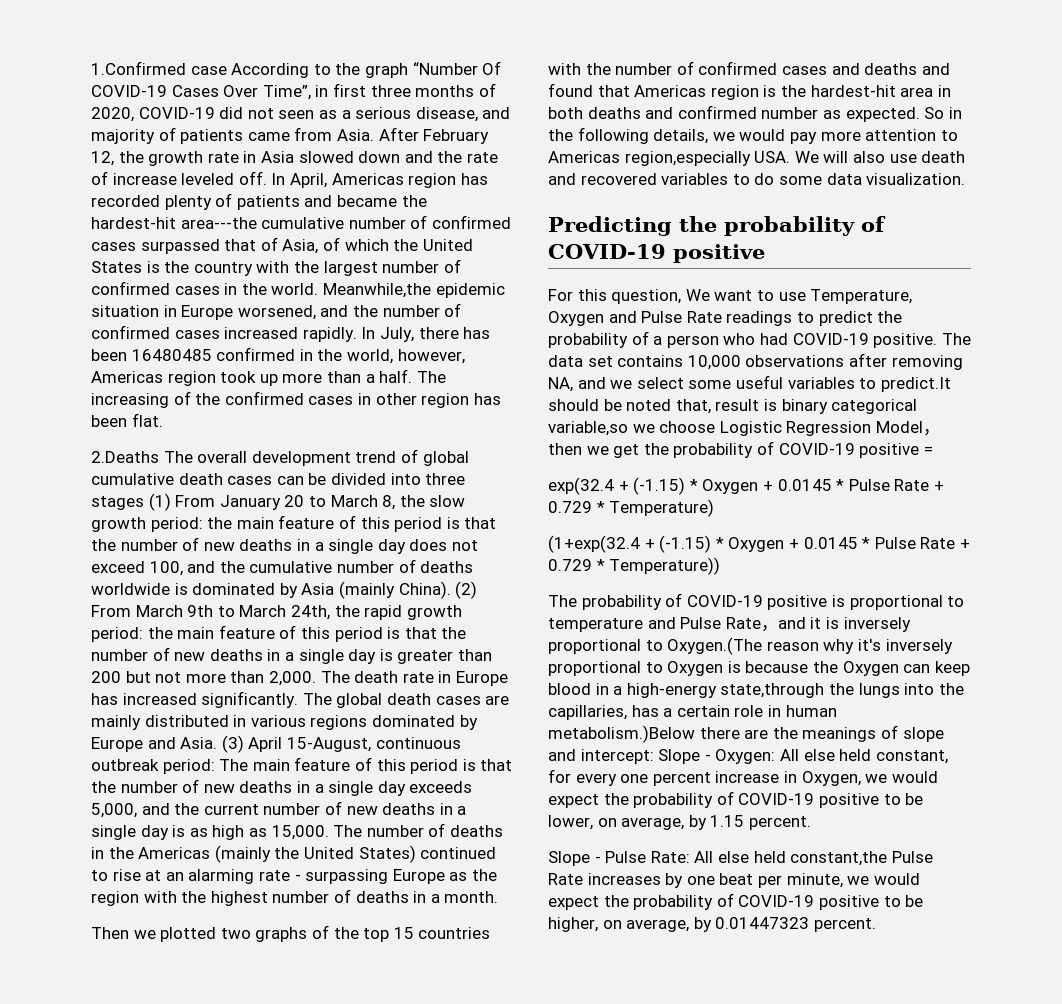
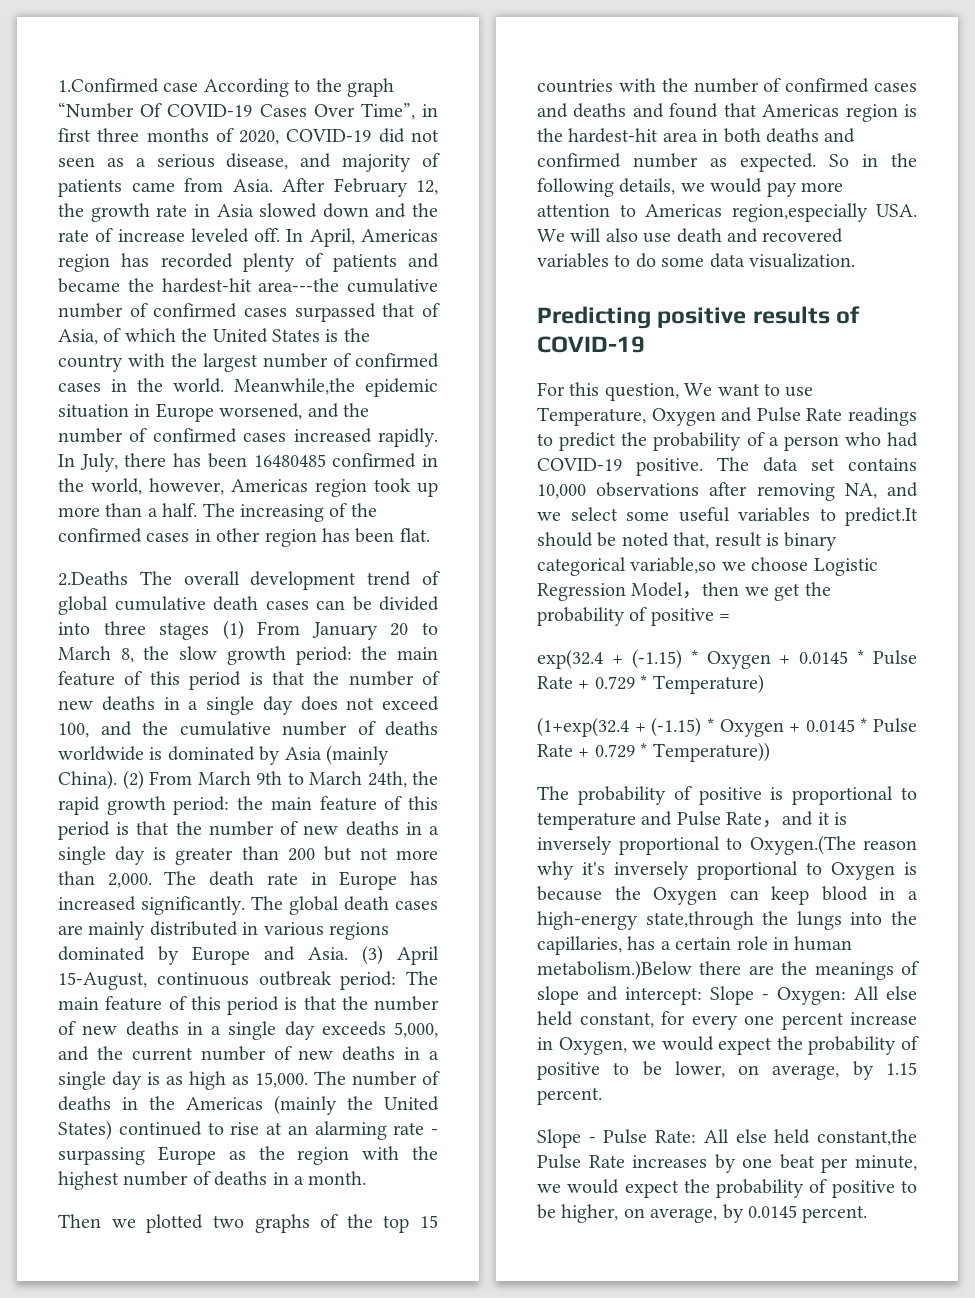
[679,216,886,236] [548,244,765,263] the probability of COVID-19 positive -> [657,306,861,328] [537,336,645,353] positive results of COVID-19
[778,443,855,455] COVID-19 -> (648, 614) none
[686,595,763,607] COVID-19 -> (692, 793) none
[738,793,815,805] COVID-19 -> (919, 1043) none
[738,895,815,907] COVID-19 -> (828, 1186) none
[715,917,810,929] 0.01447323 -> [748,1205,797,1218] 0.0145

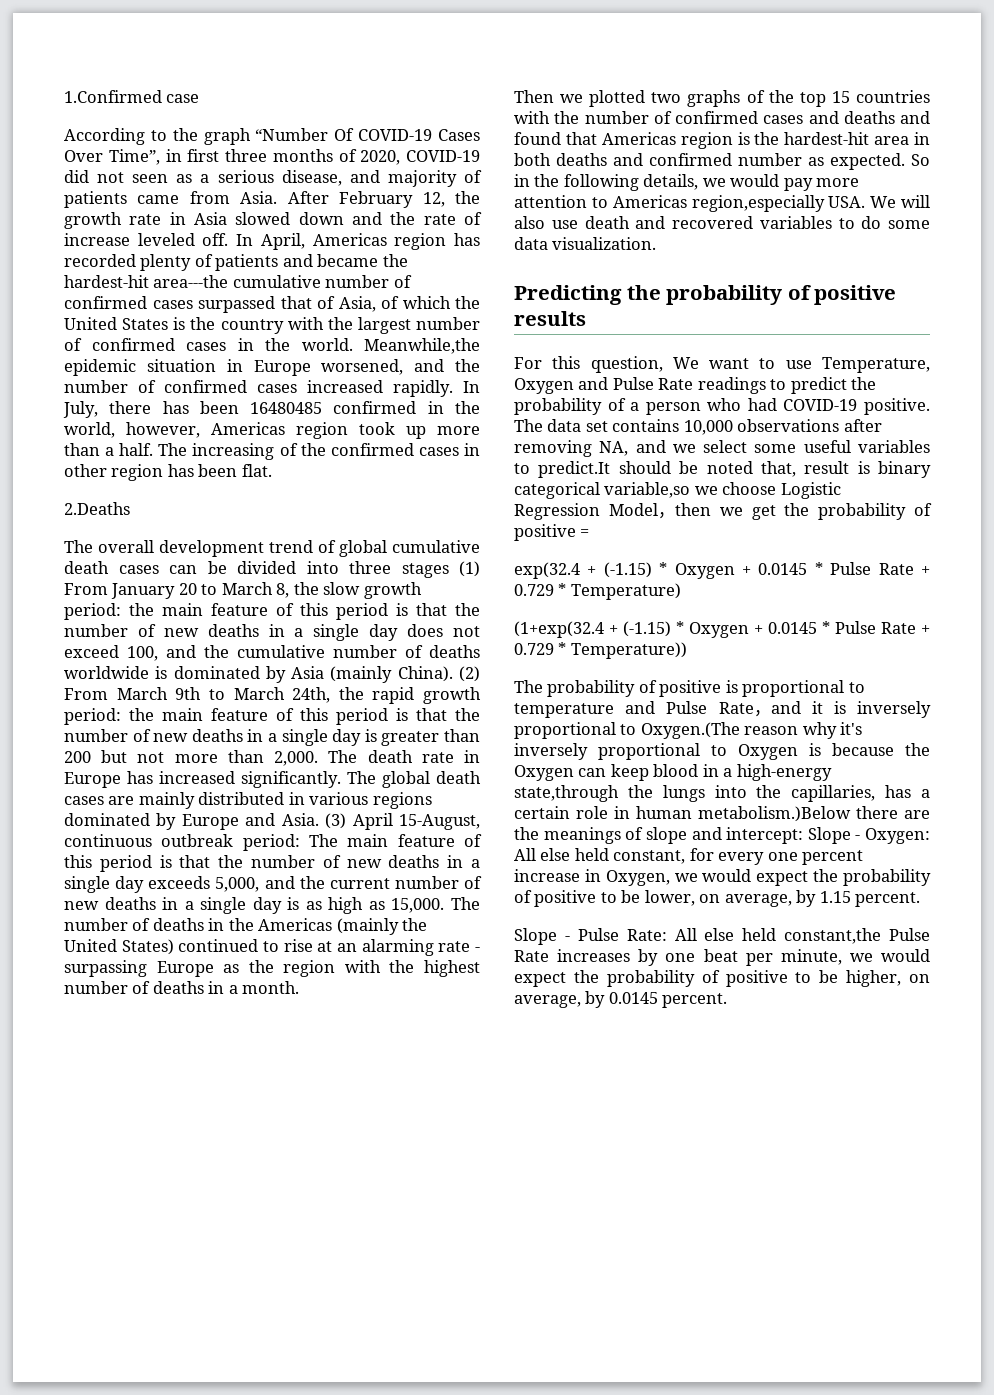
(199, 87) none -> (200, 98) //
(128, 578) none -> (130, 508) //
(651, 317) none -> [626,285,811,305] the probability of
[836,306,861,324] [537,336,645,353] of COVID-19 -> (586, 318) none

